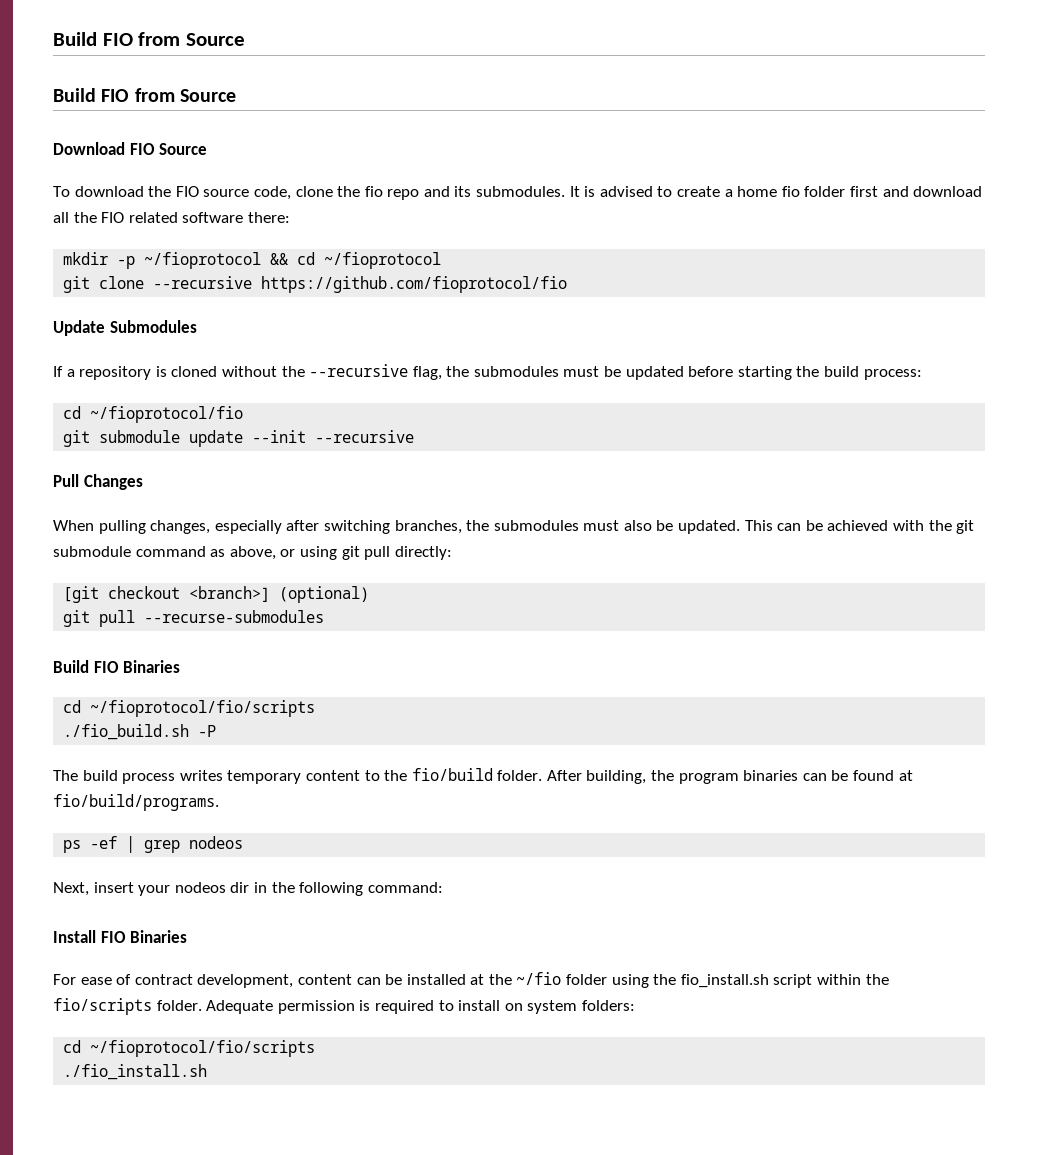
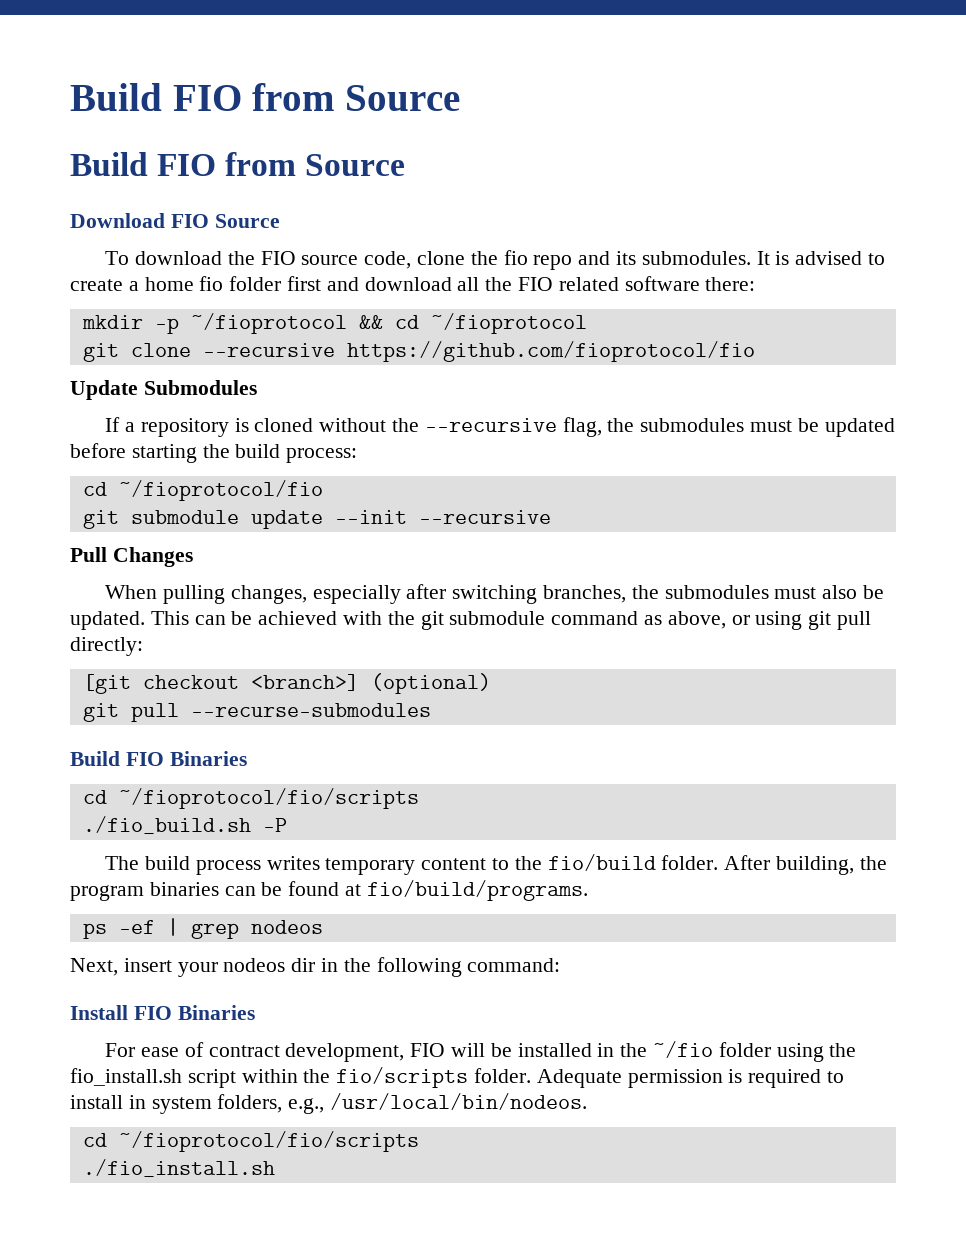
[297,974,381,985] content can -> [410,1043,485,1057] FIO will
[470,974,485,985] at -> [597,1043,615,1057] in
[504,1000,635,1014] on system folders: -> [128,1093,588,1114] in system folders, e.g., /usr/local/bin/nodeos.

